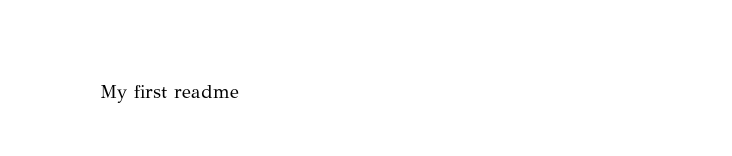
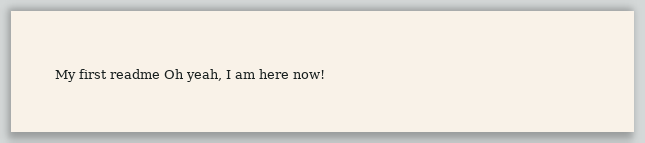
(239, 91) none -> [164,69,325,82] Oh yeah, I am here now!

